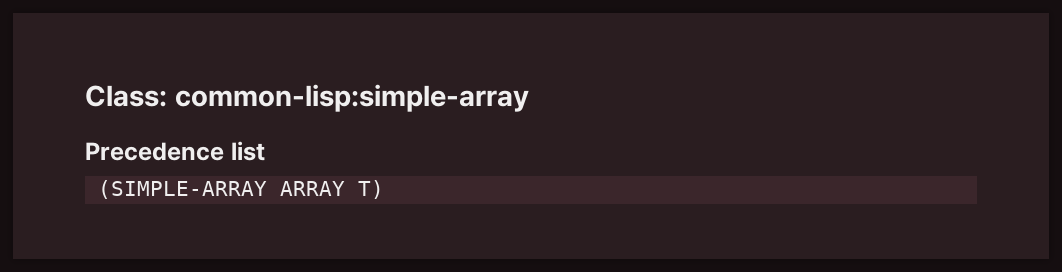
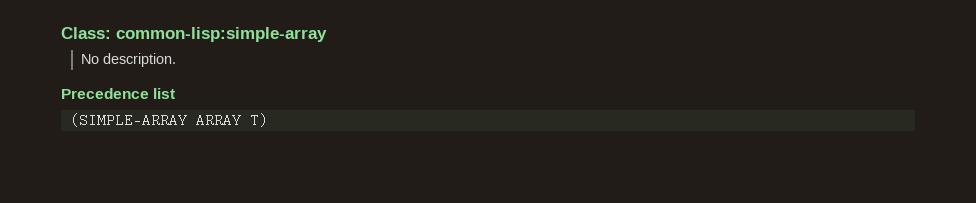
(529, 98) none -> [80,53,176,67] // No description.

